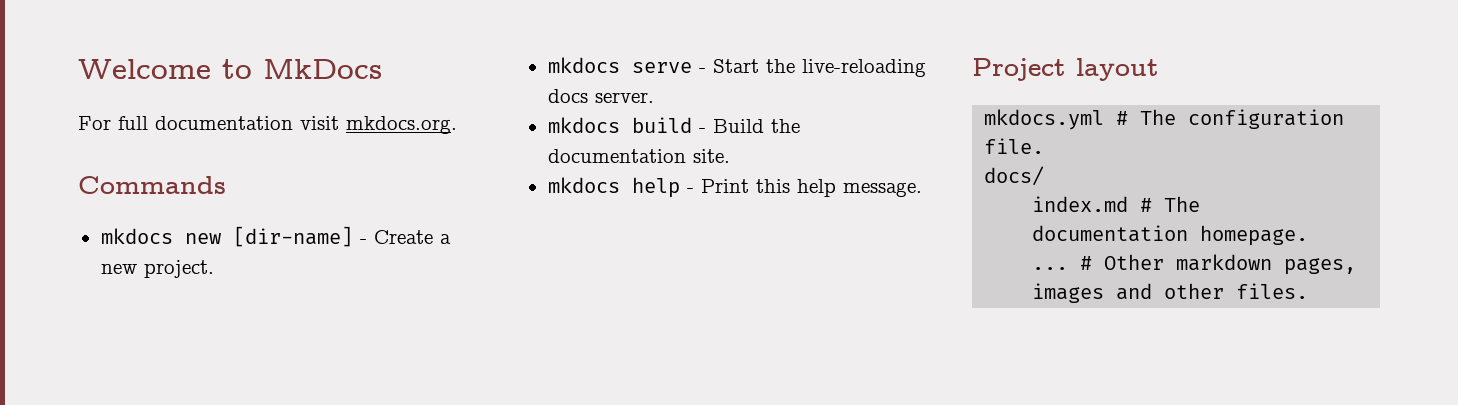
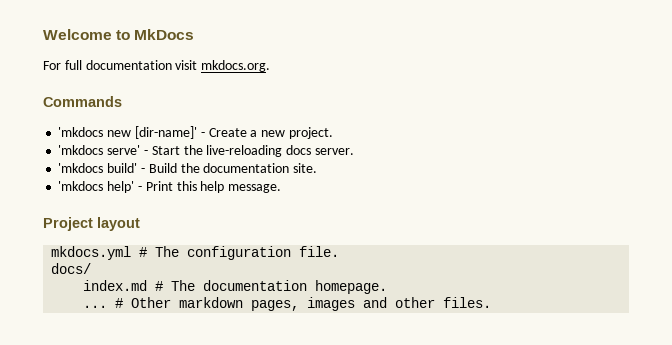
[100,226,353,247] mkdocs new [dir-name] -> [58,126,197,139] 'mkdocs new [dir-name]'
[547,57,692,73] mkdocs serve -> [58,145,141,155] 'mkdocs serve'
[547,117,692,133] mkdocs build -> [58,163,138,173] 'mkdocs build'
[547,177,680,198] mkdocs help -> [58,181,135,193] 'mkdocs help'

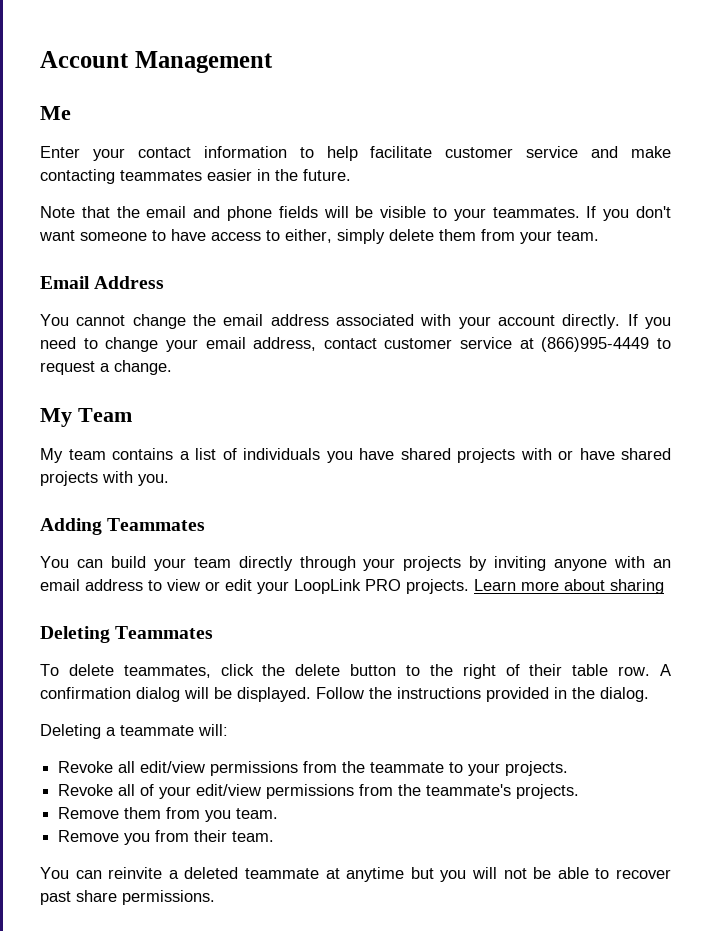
[43,29,195,40] [43,60,271,72] [43,96,122,107] [58,126,333,139] [58,145,354,157] [58,163,318,173] [58,181,282,193] [43,217,140,231] [51,246,340,260] [51,263,92,274] [83,280,388,294] [83,297,492,311] Welcome to MkDocs // For full documentation visit mkdocs.org. // Commands // 'mkdocs new [dir-name]' - Create a new project. // 'mkdocs serve' - Start the live-reloading docs server. // 'mkdocs build' - Build the documentation site. // 'mkdocs help' - Print this help message. // Project layout // mkdocs.yml # The configuration file. // docs/ // index.md # The documentation homepage. // ... # Other markdown pages, images and other files. -> [40,51,273,73] [40,106,71,120] [40,146,671,161] [40,169,351,184] [40,206,671,221] [39,229,599,244] [40,276,165,289] [40,314,672,329] [40,337,671,352] [40,360,172,375] [40,408,132,427] [40,448,671,463] [40,471,169,486] [40,518,206,535] [40,556,671,571] [40,579,664,594] [40,626,214,643] [40,664,671,679] [40,687,649,702] [40,724,228,739] [58,761,569,776] [58,784,580,799] [58,807,279,822] [58,830,275,845] [40,867,672,882] [40,890,215,905] Account Management // Me // Enter your contact information to help facilitate customer service and make contacting teammates easier in the future. // Note that the email and phone fields will be visible to your teammates. If you don't want someone to have access to either, simply delete them from your team. // Email Address // You cannot change the email address associated with your account directly. If you need to change your email address, contact customer service at (866)995-4449 to request a change. // My Team // My team contains a list of individuals you have shared projects with or have shared projects with you. // Adding Teammates // You can build your team directly through your projects by inviting anyone with an email address to view or edit your LoopLink PRO projects. Learn more about sharing // Deleting Teammates // To delete teammates, click the delete button to the right of their table row. A confirmation dialog will be displayed. Follow the instructions provided in the dialog. // Deleting a teammate will: // Revoke all edit/view permissions from the teammate to your projects. // Revoke all of your edit/view permissions from the teammate's projects. // Remove them from you team. // Remove you from their team. // You can reinvite a deleted teammate at anytime but you will not be able to recover past share permissions.

